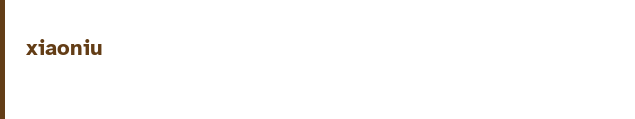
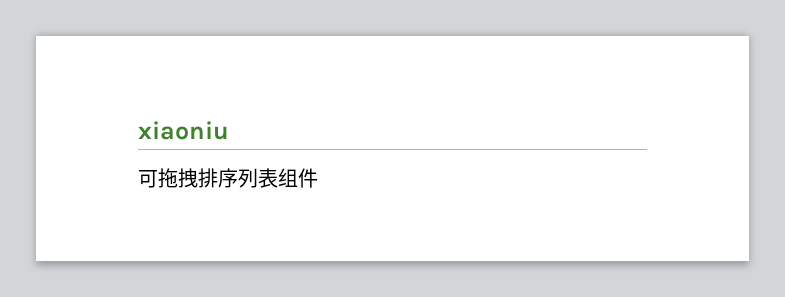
(103, 47) none -> [138,168,318,188] // 可拖拽排序列表组件

